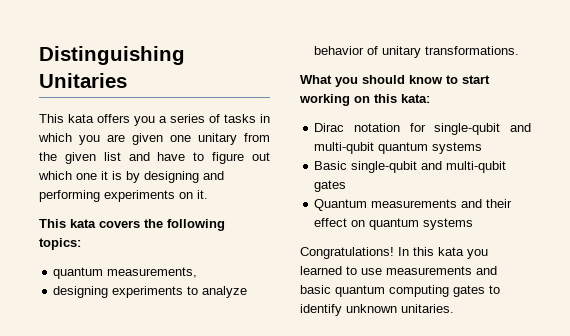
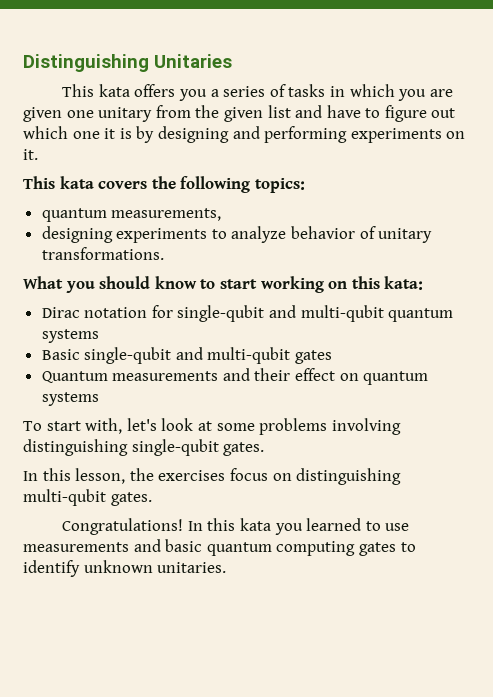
(474, 224) none -> [23,418,401,435] [23,439,265,456] [23,468,402,485] [23,489,152,506] // To start with, let's look at some problems involving distinguishing single-qubit gates. // In this lesson, the exercises focus on distinguishing multi-qubit gates.

